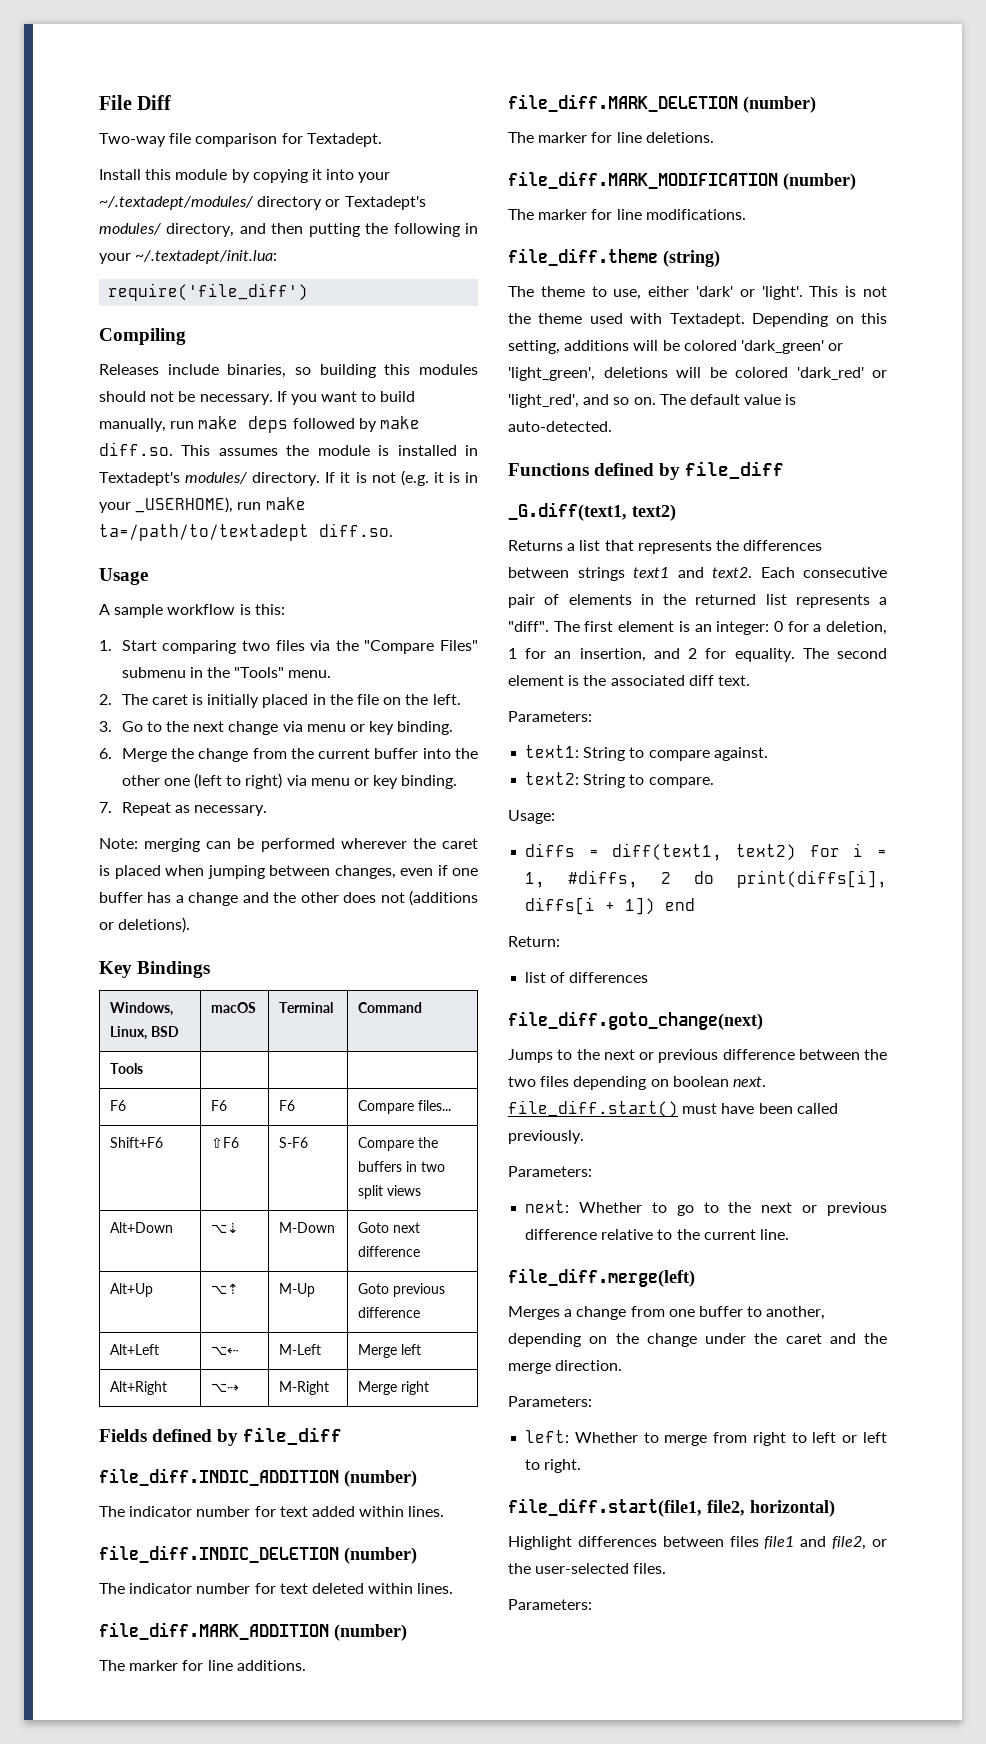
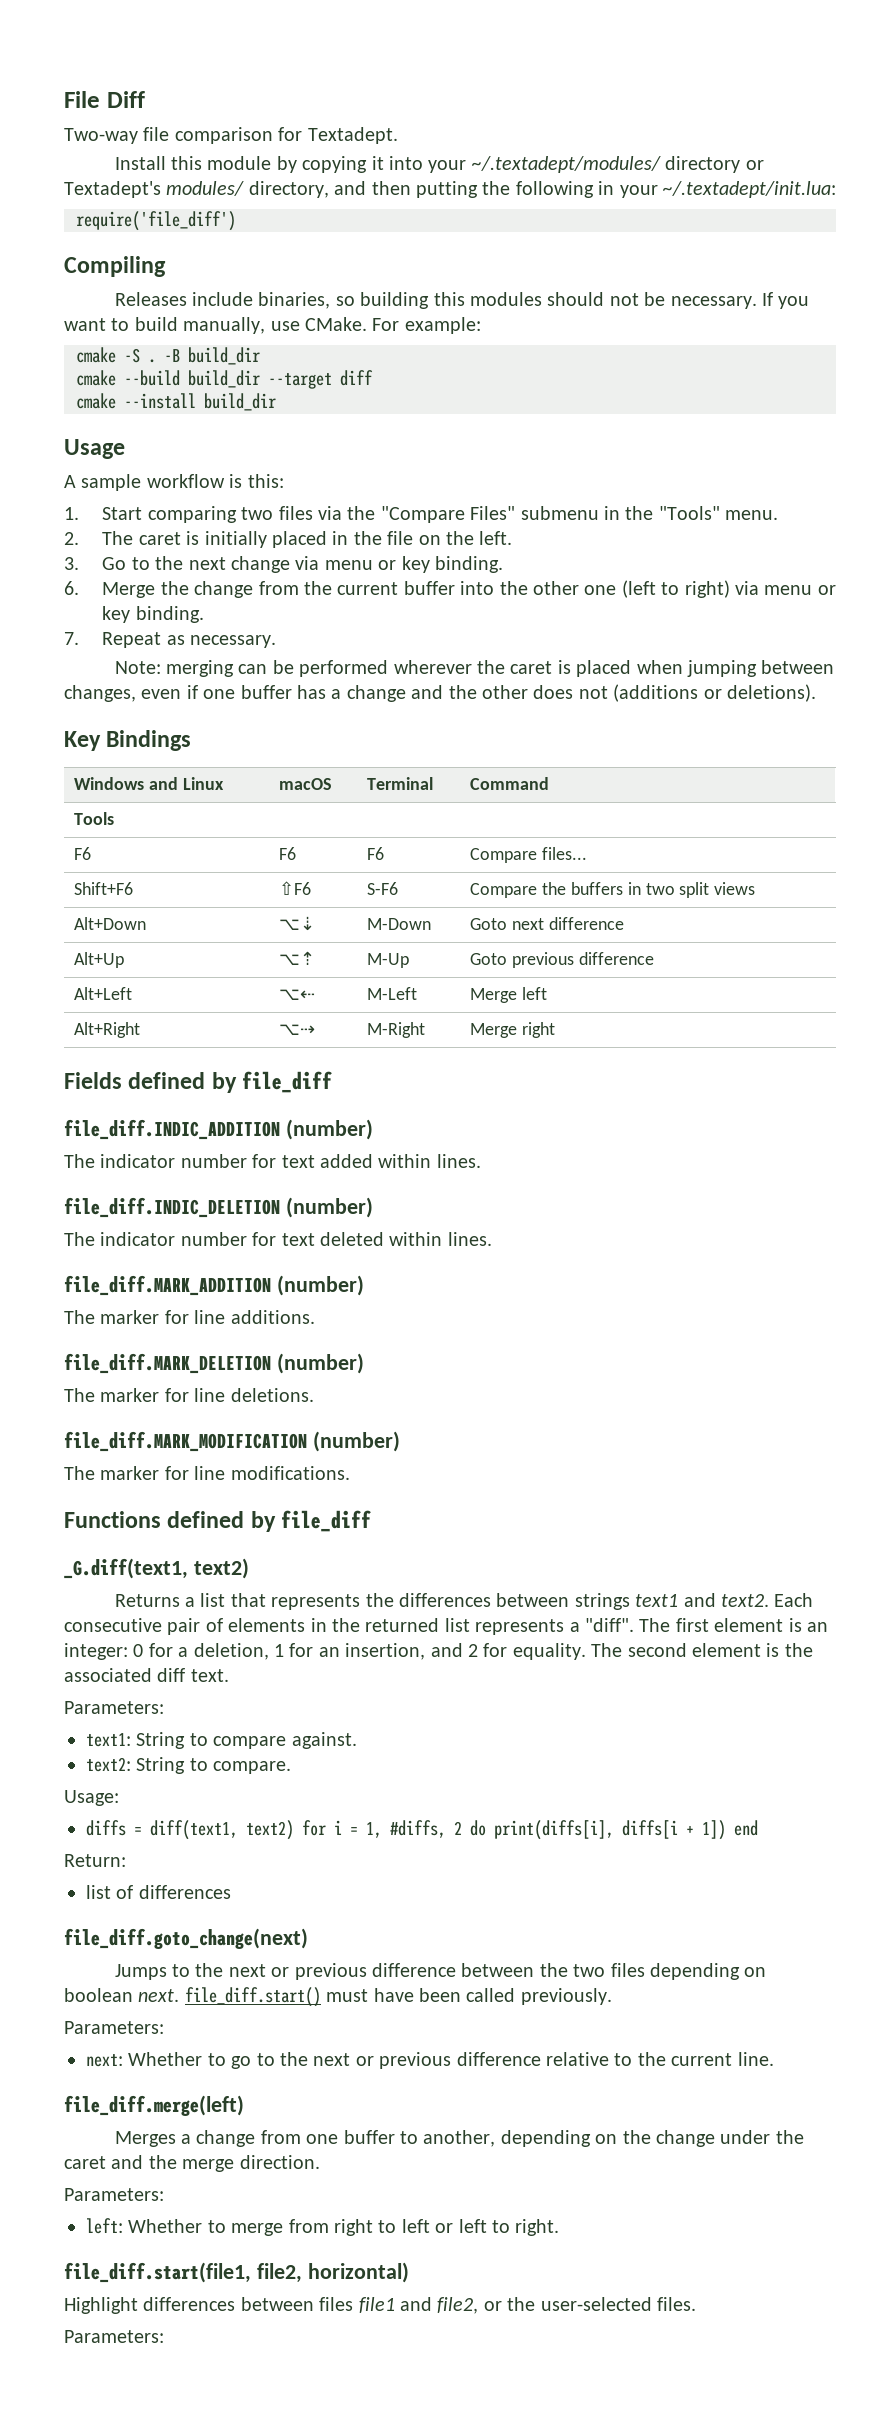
[170,416,420,433] [99,442,478,456] [99,470,479,486] [99,497,306,513] [99,523,393,541] run make deps followed by make diff.so. This assumes the module is installed in Textadept's modules/ directory. If it is not (e.g. it is in your _USERHOME), run make ta=/path/to/textadept diff.so. -> [270,317,481,334] [76,347,260,365] [76,370,373,389] [76,393,276,411] use CMake. For example: // cmake -S . -B build_dir // cmake --build build_dir --target diff // cmake --install build_dir
[109,1002,173,1016] [109,1026,179,1040] Windows, Linux, BSD -> [74,777,224,790] Windows and Linux
[508,248,720,267] [508,286,887,300] [508,313,887,327] [508,340,844,354] [508,367,887,381] [508,394,797,408] [508,421,612,432] // file_diff.theme (string) // The theme to use, either 'dark' or 'light'. This is not the theme used with Textadept. Depending on this setting, additions will be colored 'dark_green' or 'light_green', deletions will be colored 'dark_red' or 'light_red', and so on. The default value is auto-detected. -> (350, 1473) none

